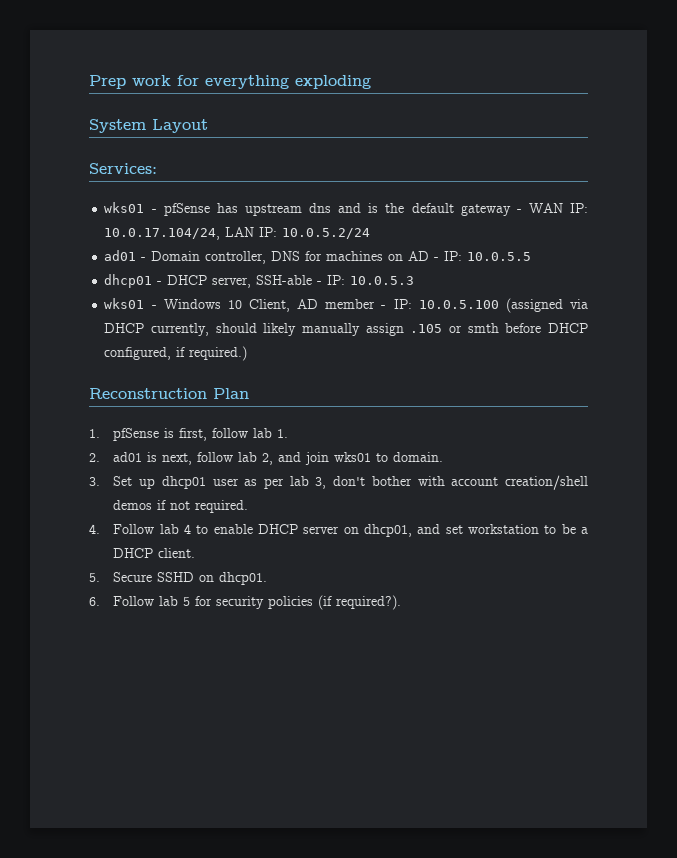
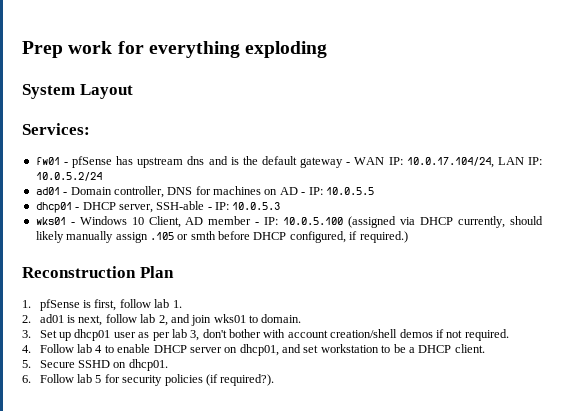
[104,202,145,213] wks01 -> [35,157,60,165] fw01

